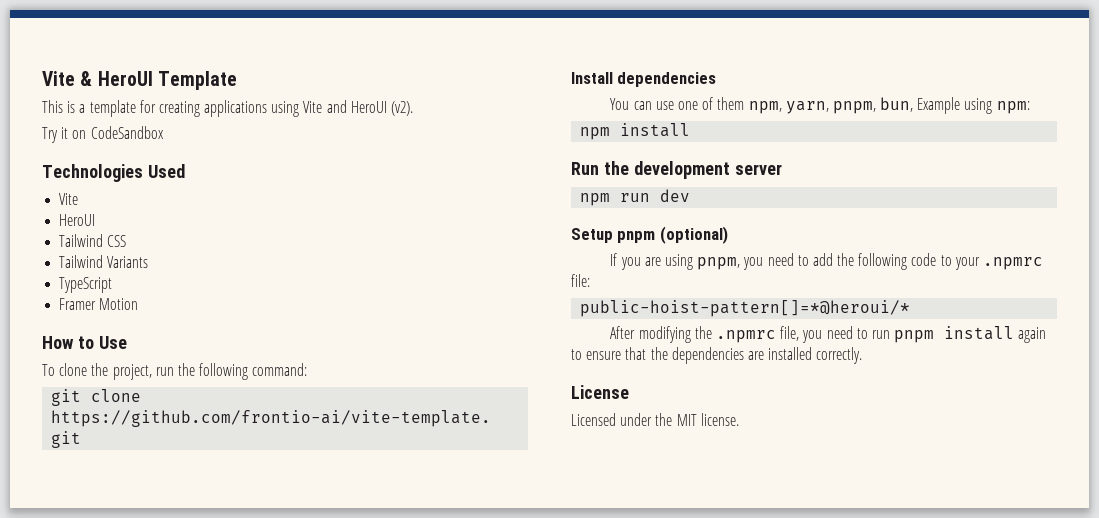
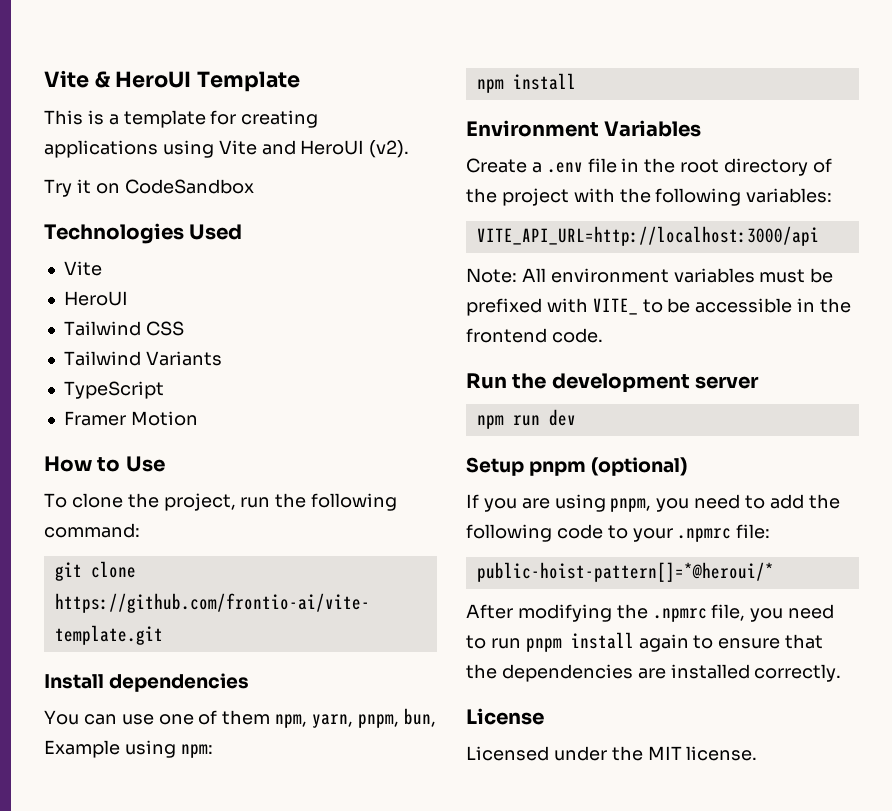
(691, 130) none -> [466,120,702,137] [466,158,832,176] [466,188,833,206] [476,226,819,246] [466,268,834,283] [466,298,852,316] [466,328,603,343] // Environment Variables // Create a .env file in the root directory of the project with the following variables: // VITE_API_URL=http://localhost:3000/api // Note: All environment variables must be prefixed with VITE_ to be accessible in the frontend code.

